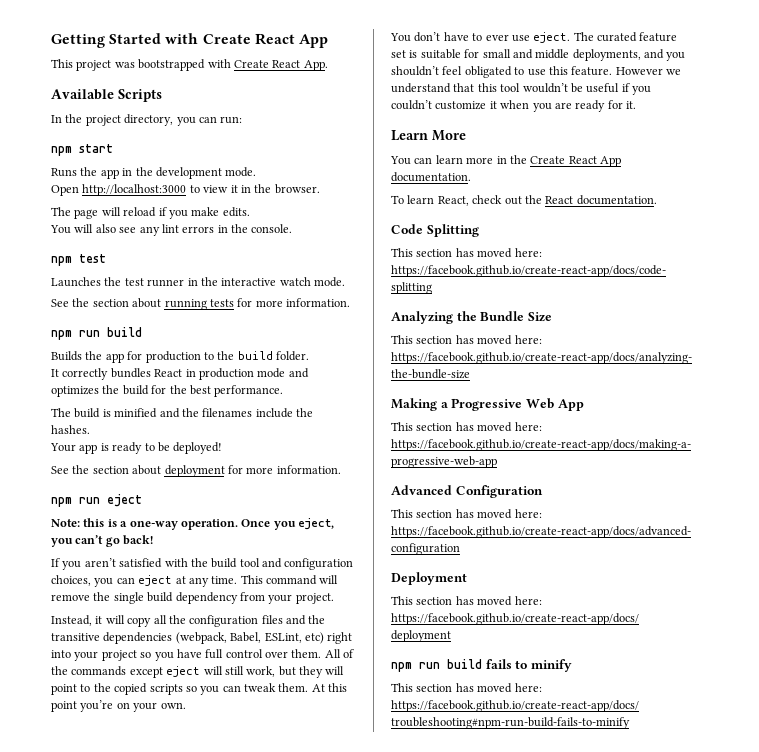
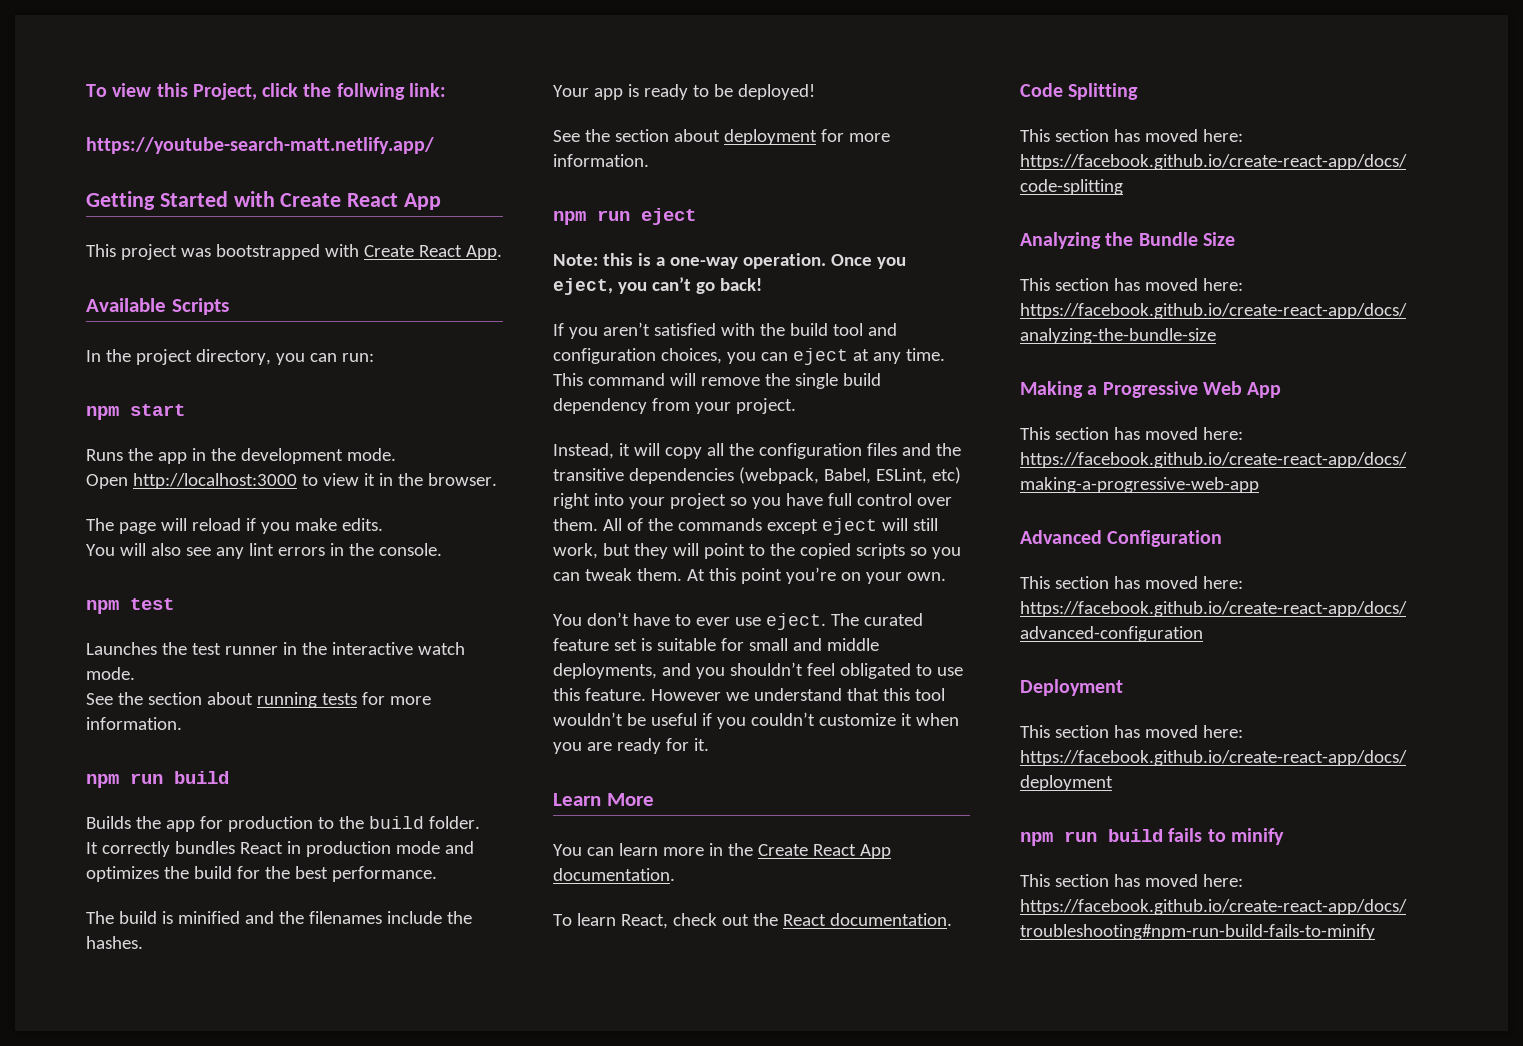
(51, 41) none -> [86,83,446,100] [86,137,434,154] To view this Project, click the follwing link: // https://youtube-search-matt.netlify.app/ //

